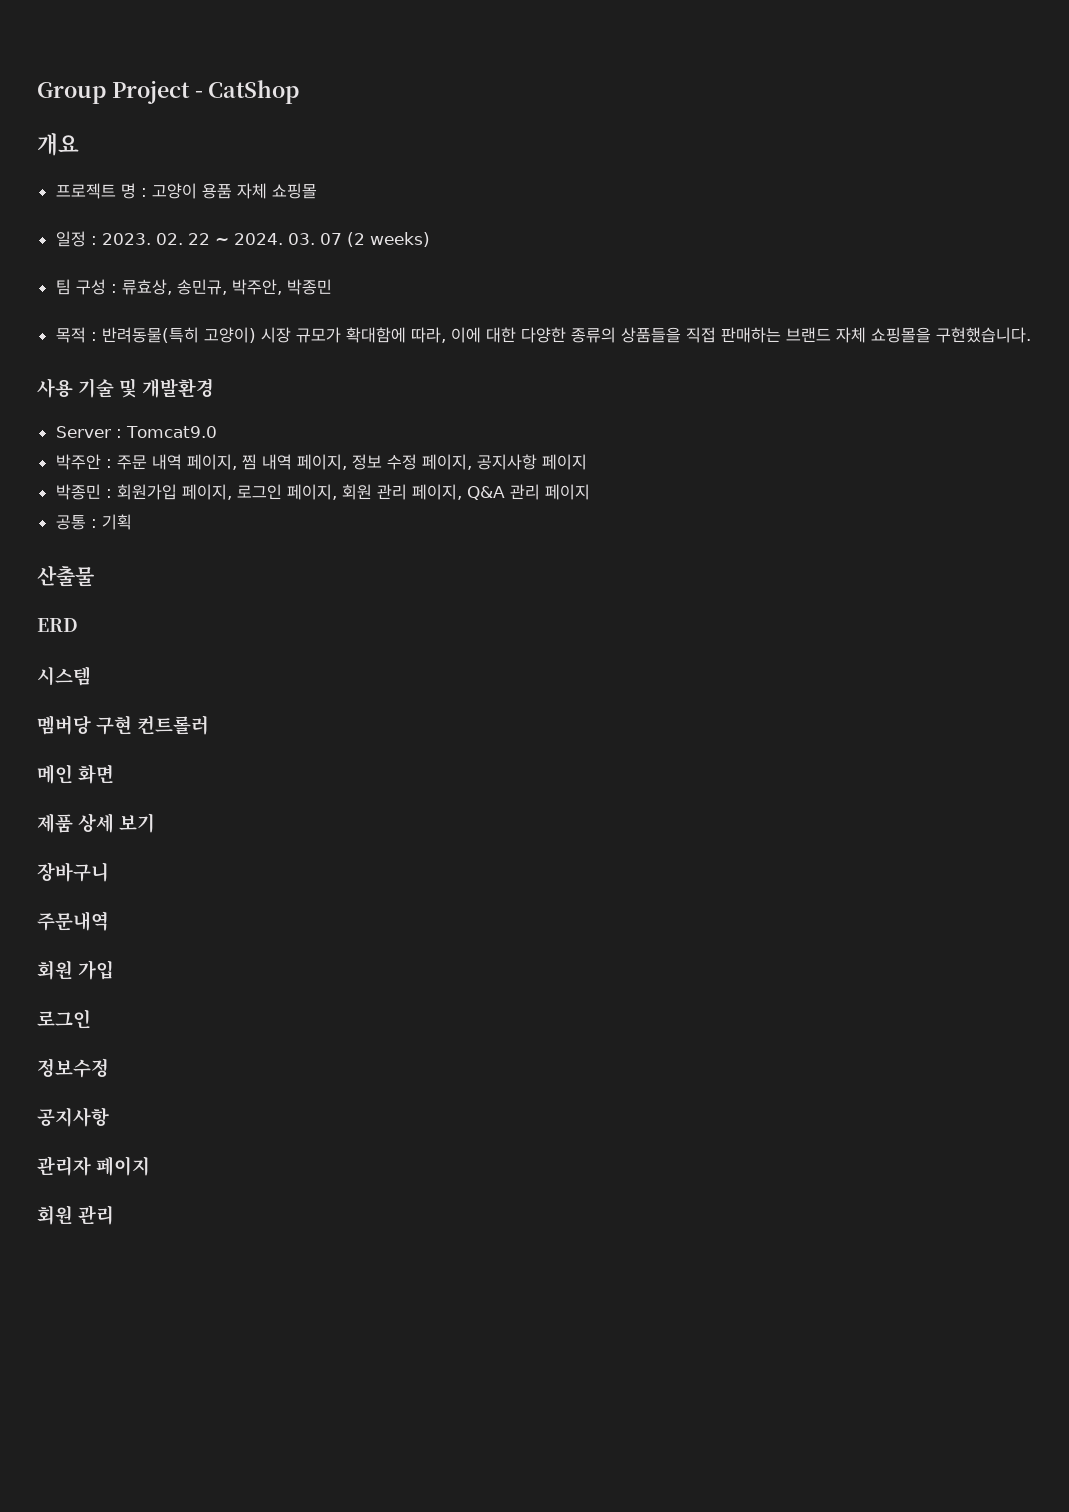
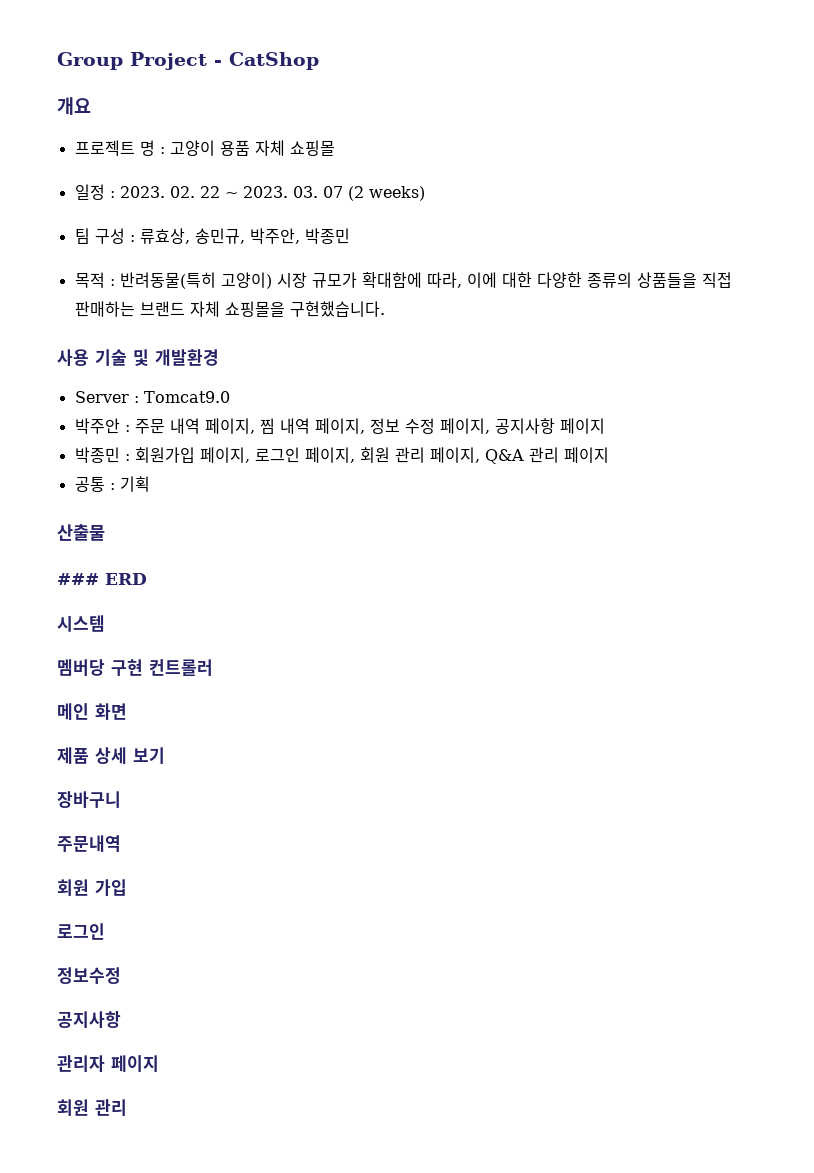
[233,233,283,245] 2024. -> [242,186,288,198] 2023.
(94, 576) none -> [57,573,99,585] ###

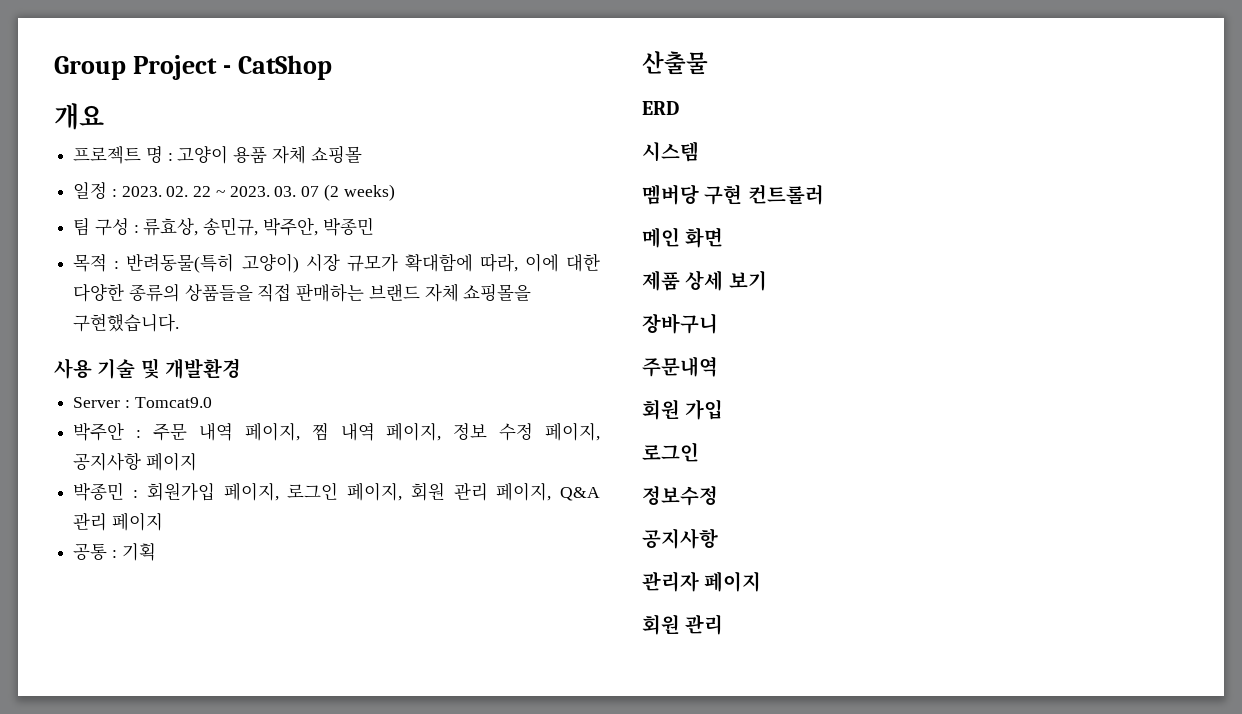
[57,573,99,585] ### -> (708, 63) none

